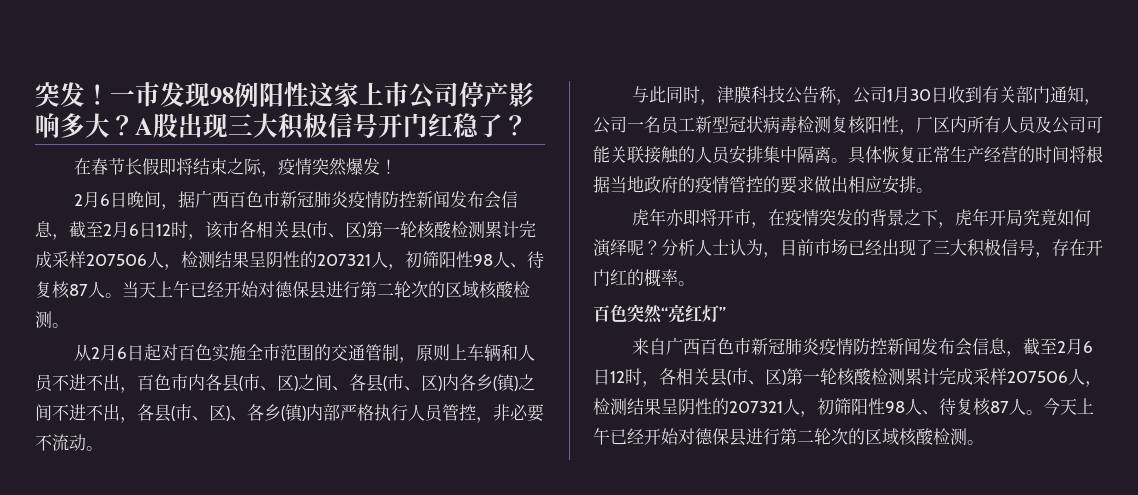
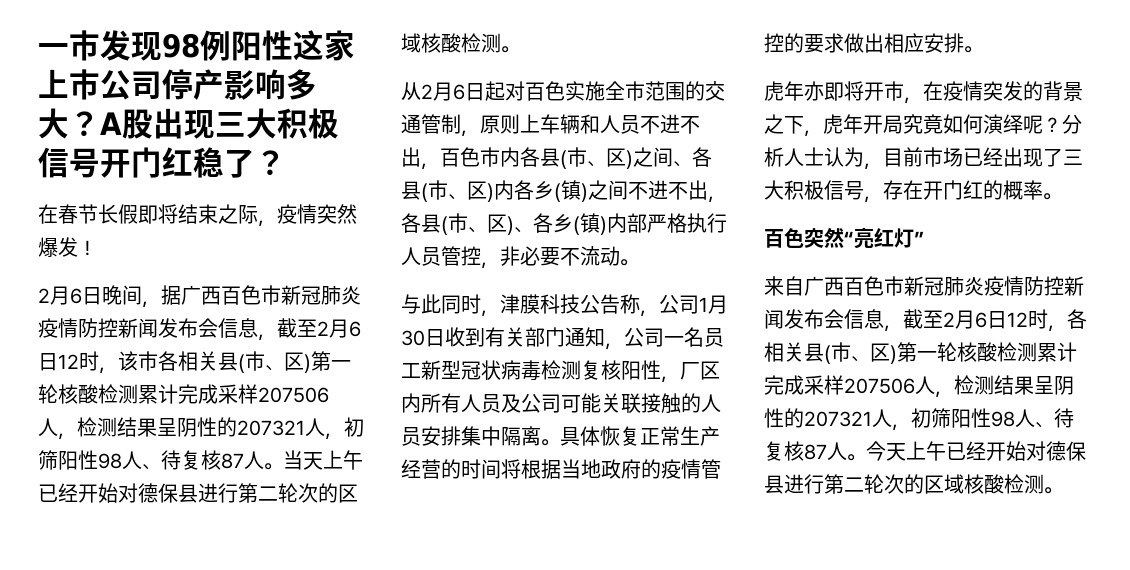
[35,82,110,107] 突发！ -> (38, 50) none

